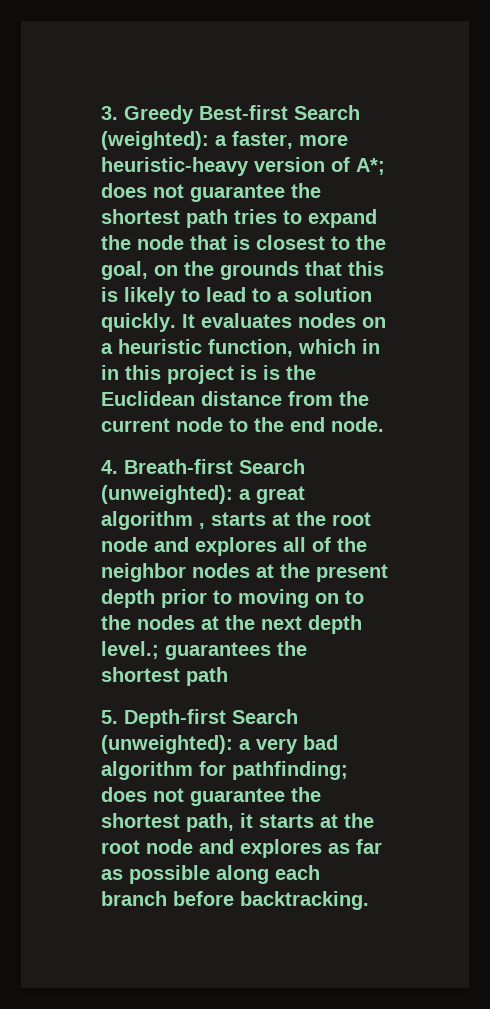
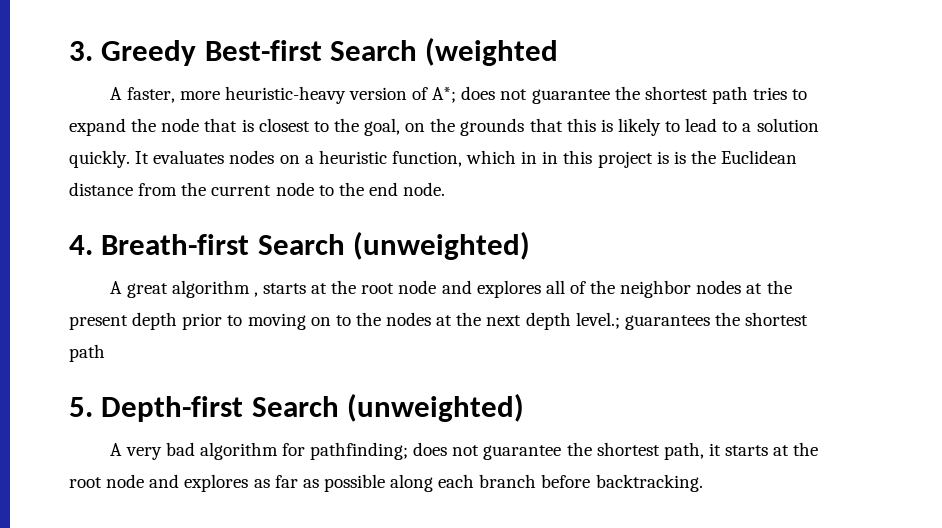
[101,131,227,150] (weighted): a -> [425,37,559,66] [110,87,123,100] (weighted // A
[101,485,251,504] (unweighted): a -> [353,231,531,260] [110,281,123,294] (unweighted) // A
[101,735,251,754] (unweighted): a -> [347,393,525,422] [110,443,123,456] (unweighted) // A

